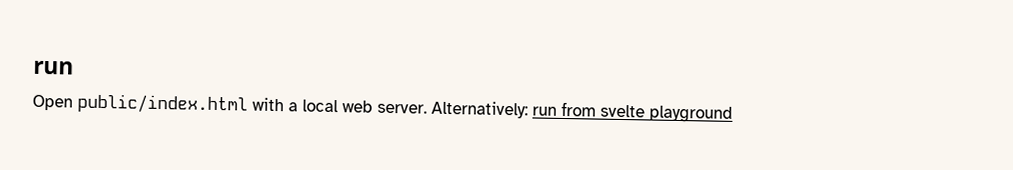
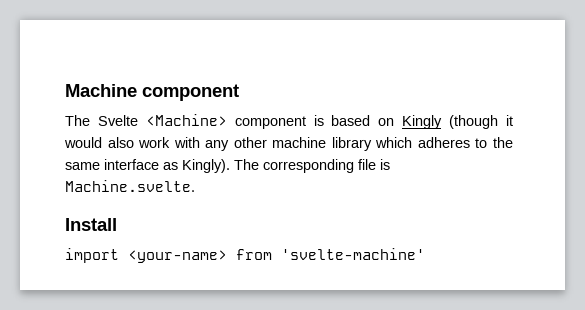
[33,60,74,75] [32,93,733,123] run // Open public/index.html with a local web server. Alternatively: run from svelte playground -> [65,84,239,101] [65,114,514,129] [64,137,513,151] [65,159,390,173] [65,180,195,192] [65,218,117,231] [65,248,425,263] Machine component // The Svelte <Machine> component is based on Kingly (though it would also work with any other machine library which adheres to the same interface as Kingly). The corresponding file is Machine.svelte. // Install // import <your-name> from 'svelte-machine'

